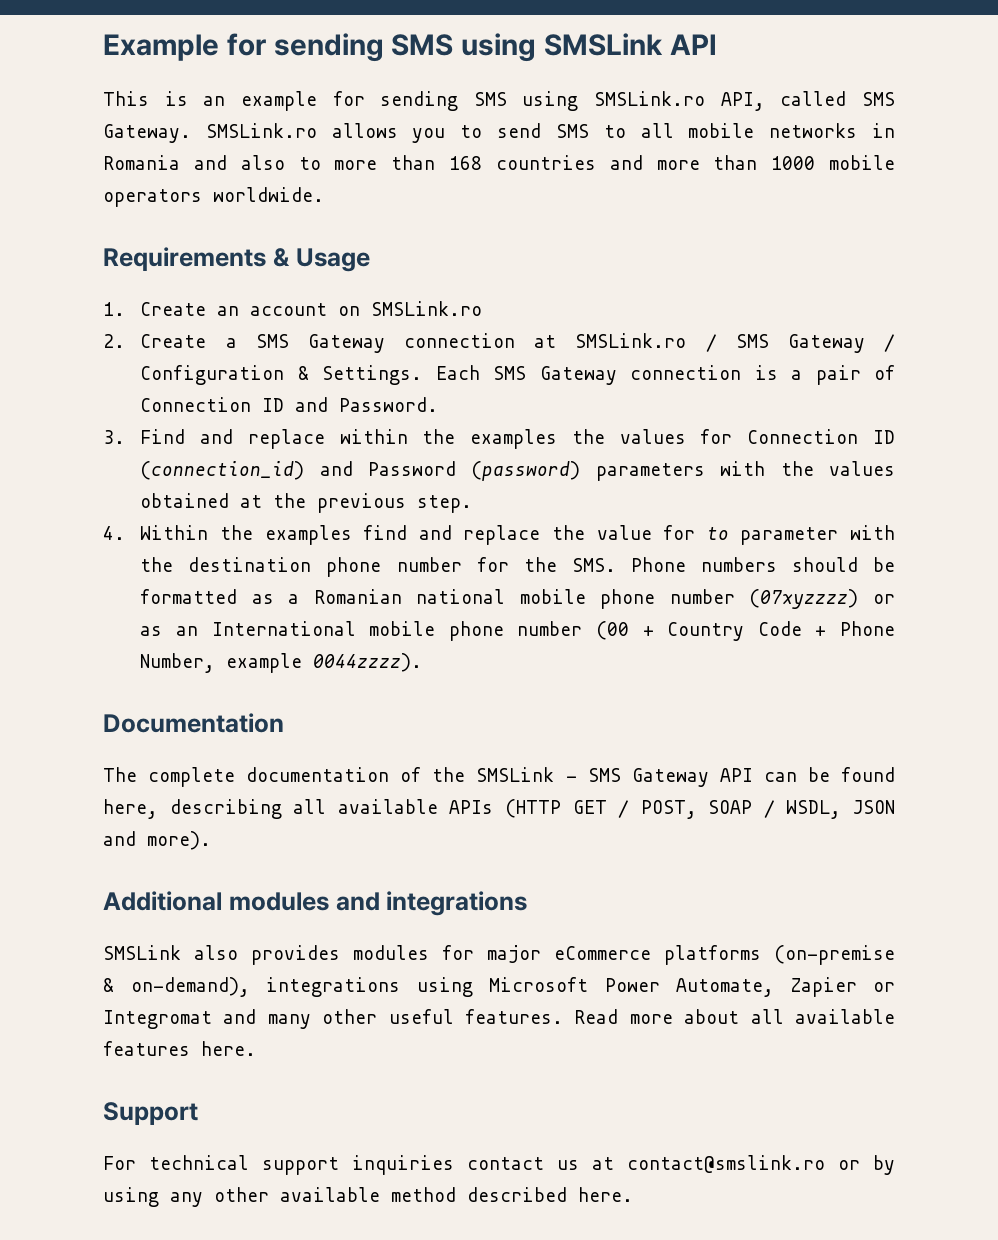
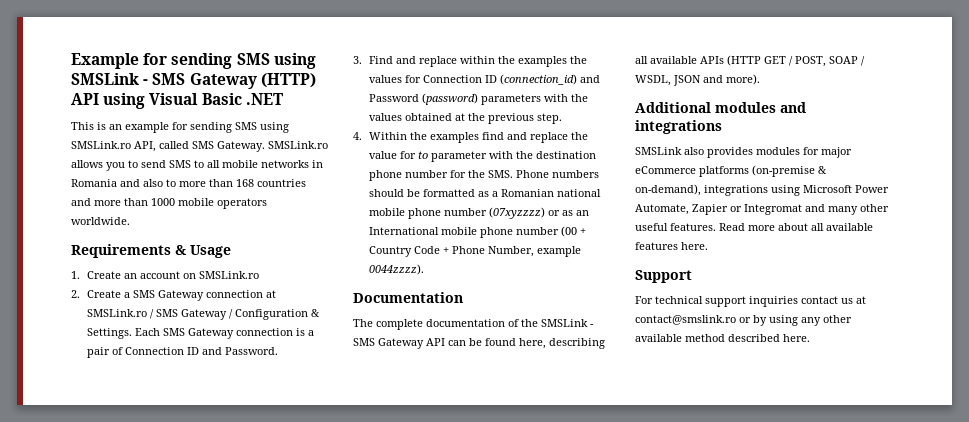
[669,34,717,55] API -> [143,73,316,89] [71,93,283,109] - SMS Gateway (HTTP) API using Visual Basic .NET

